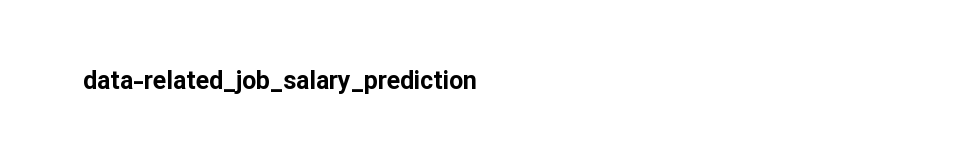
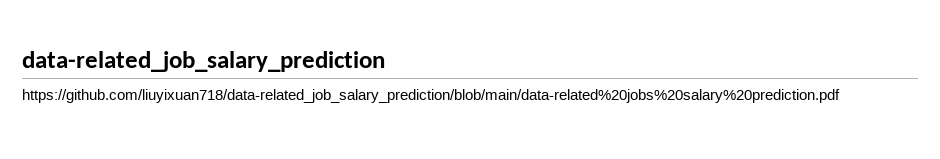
(477, 82) none -> [22,89,840,103] // https://github.com/liuyixuan718/data-related_job_salary_prediction/blob/main/data-related%20jobs%20salary%20prediction.pdf

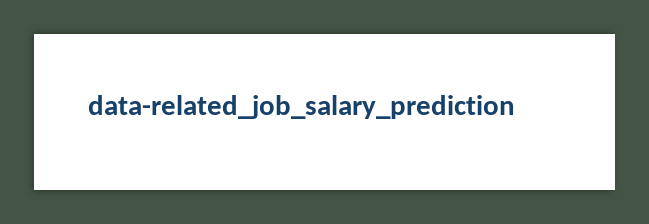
[22,89,840,103] // https://github.com/liuyixuan718/data-related_job_salary_prediction/blob/main/data-related%20jobs%20salary%20prediction.pdf -> (515, 107) none

